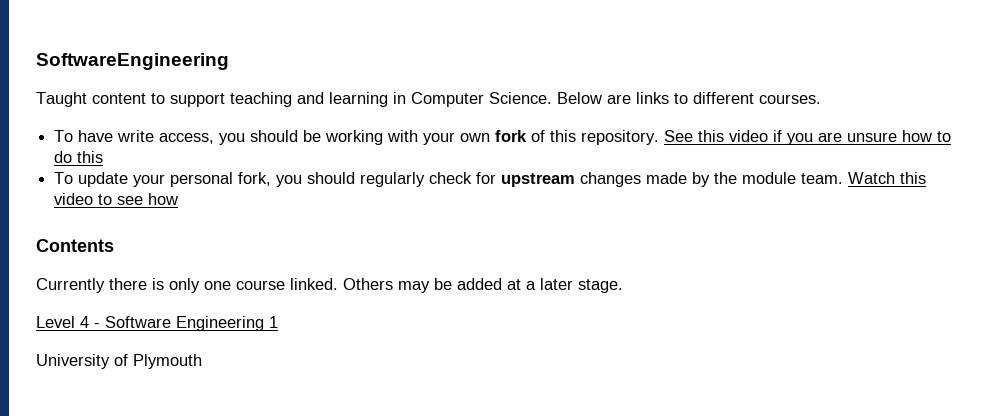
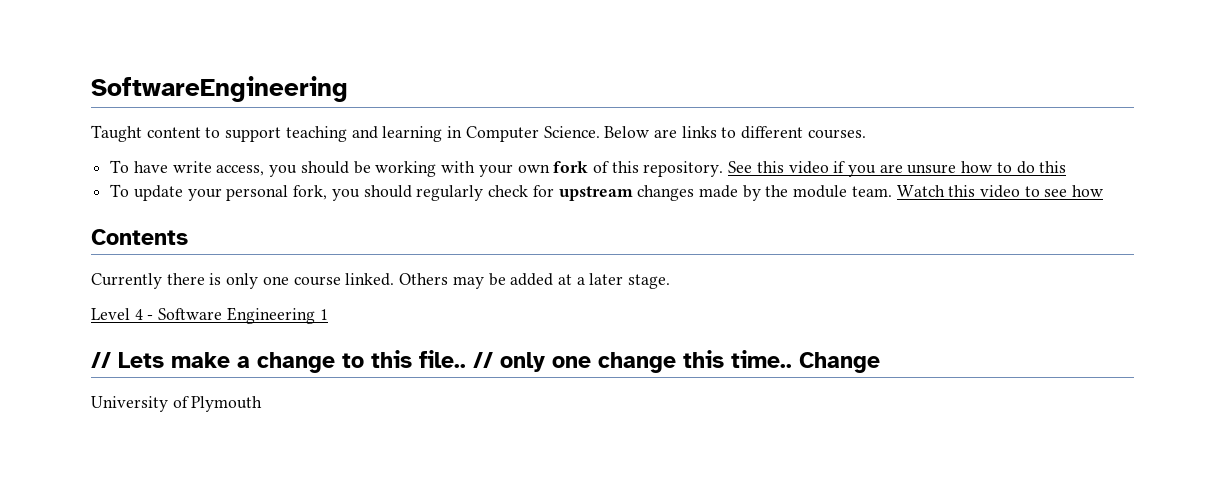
(278, 322) none -> [91,350,880,373] // // Lets make a change to this file.. // only one change this time.. Change

